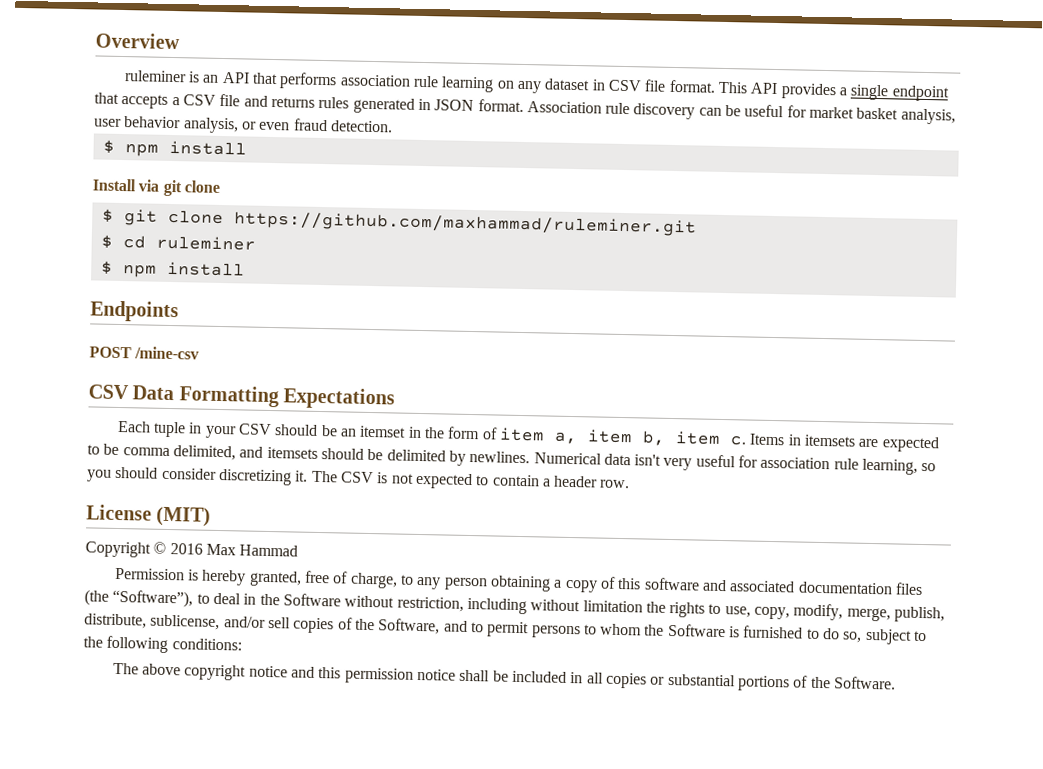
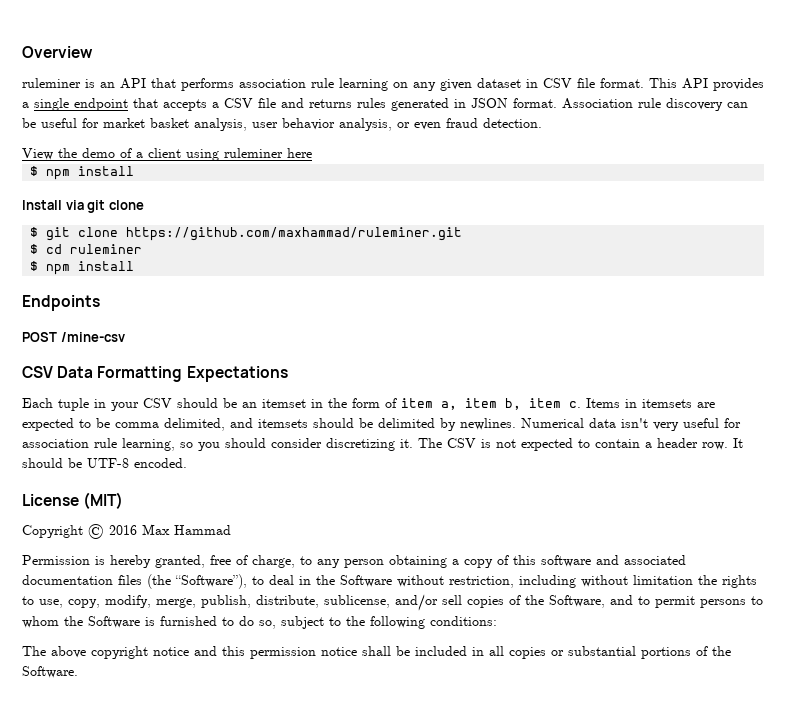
(542, 87) none -> [440,79,472,91] given
(393, 126) none -> [22,148,312,161] // View the demo of a client using ruleminer here
(631, 484) none -> [733,438,743,448] [22,458,187,468] It should be UTF-8 encoded.

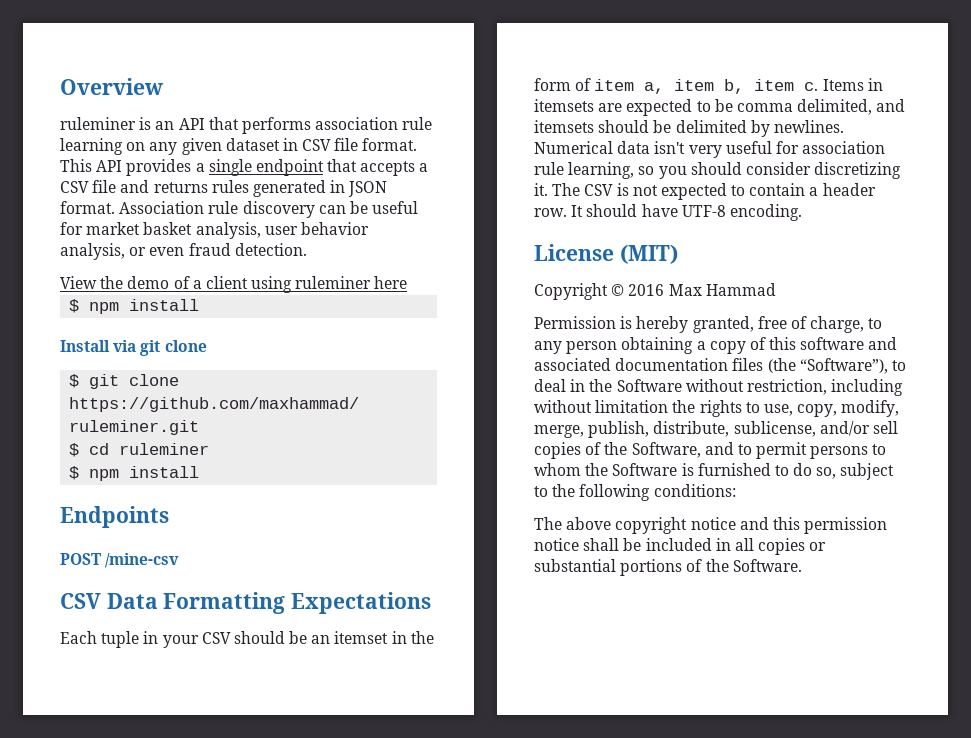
[68,458,187,468] be UTF-8 encoded. -> [641,204,802,221] have UTF-8 encoding.

